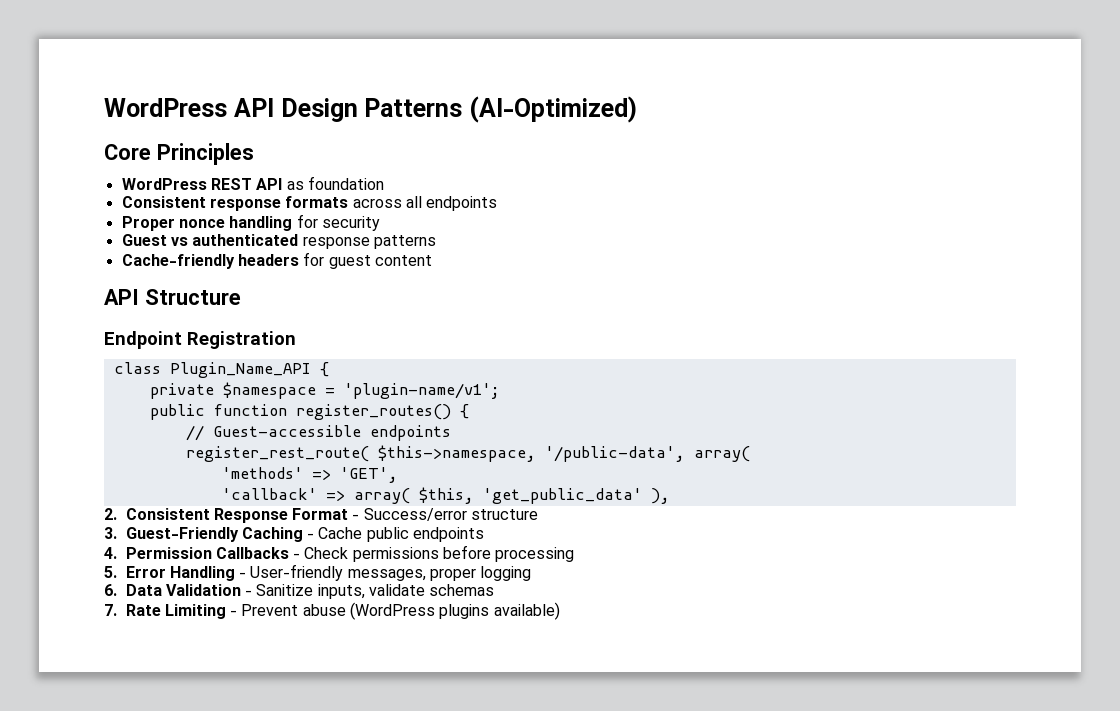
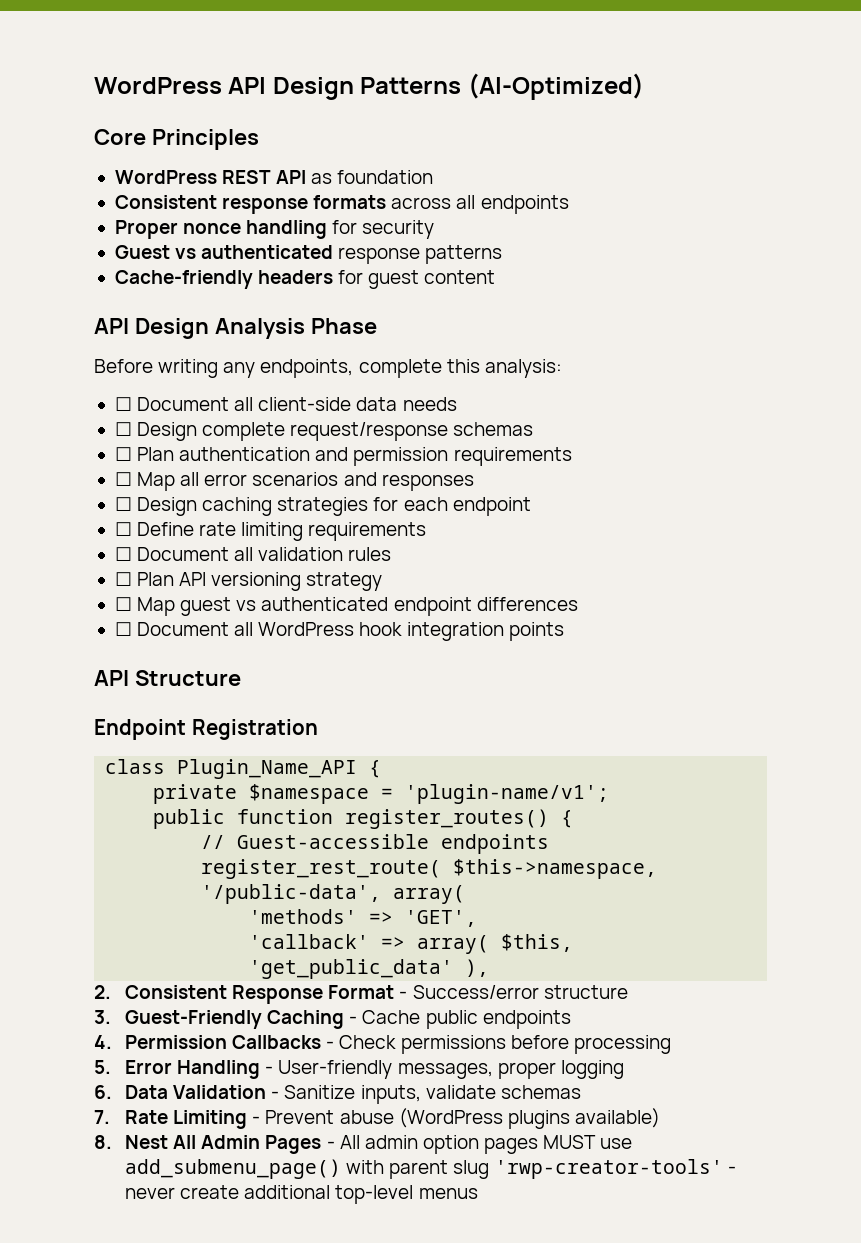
(432, 260) none -> [94,318,377,339] [94,359,562,378] [114,397,457,411] [114,422,534,441] [114,447,572,466] [114,472,474,491] [114,497,531,516] [114,522,427,541] [114,547,392,561] [114,572,383,591] [114,597,578,616] [114,622,564,641] // API Design Analysis Phase // Before writing any endpoints, complete this analysis: // ☐ Document all client-side data needs // ☐ Design complete request/response schemas // ☐ Plan authentication and permission requirements // ☐ Map all error scenarios and responses // ☐ Design caching strategies for each endpoint // ☐ Define rate limiting requirements // ☐ Document all validation rules // ☐ Plan API versioning strategy // ☐ Map guest vs authenticated endpoint differences // ☐ Document all WordPress hook integration points
(560, 611) none -> [94,1135,633,1154] [124,1159,736,1179] [124,1185,478,1204] // 8. Nest All Admin Pages - All admin option pages MUST use add_submenu_page() with parent slug 'rwp-creator-tools' - never create additional top-level menus

